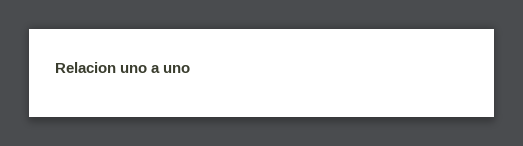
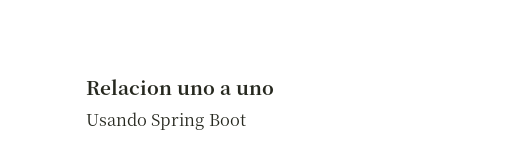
(191, 69) none -> [86,112,246,130] // Usando Spring Boot

